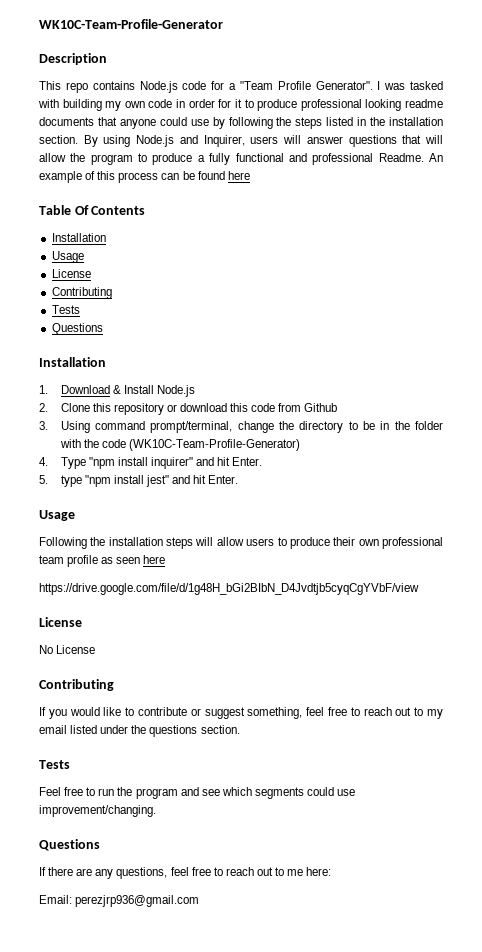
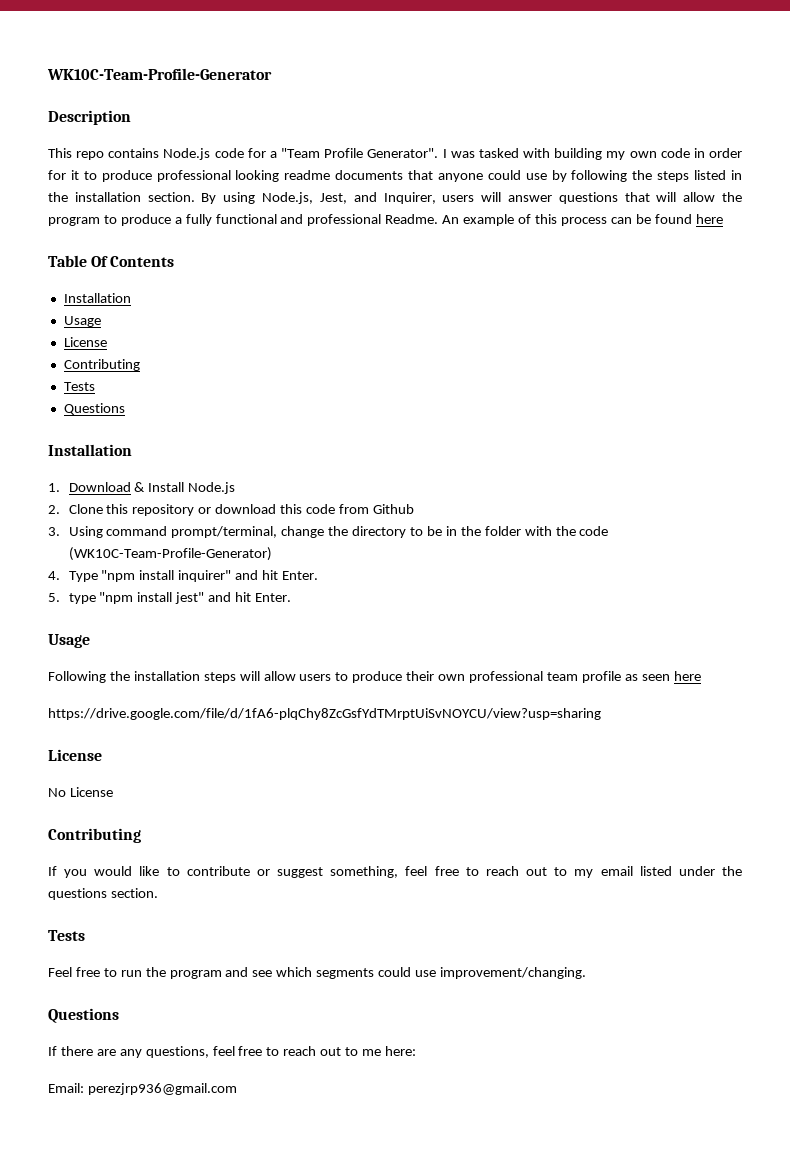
[136,135,175,147] Node.js -> [262,192,347,204] Node.js, Jest,
[39,583,419,595] https://drive.google.com/file/d/1g48H_bGi2BIbN_D4Jvdtjb5cyqCgYVbF/view -> [48,708,601,720] https://drive.google.com/file/d/1fA6-plqChy8ZcGsfYdTMrptUiSvNOYCU/view?usp=sharing

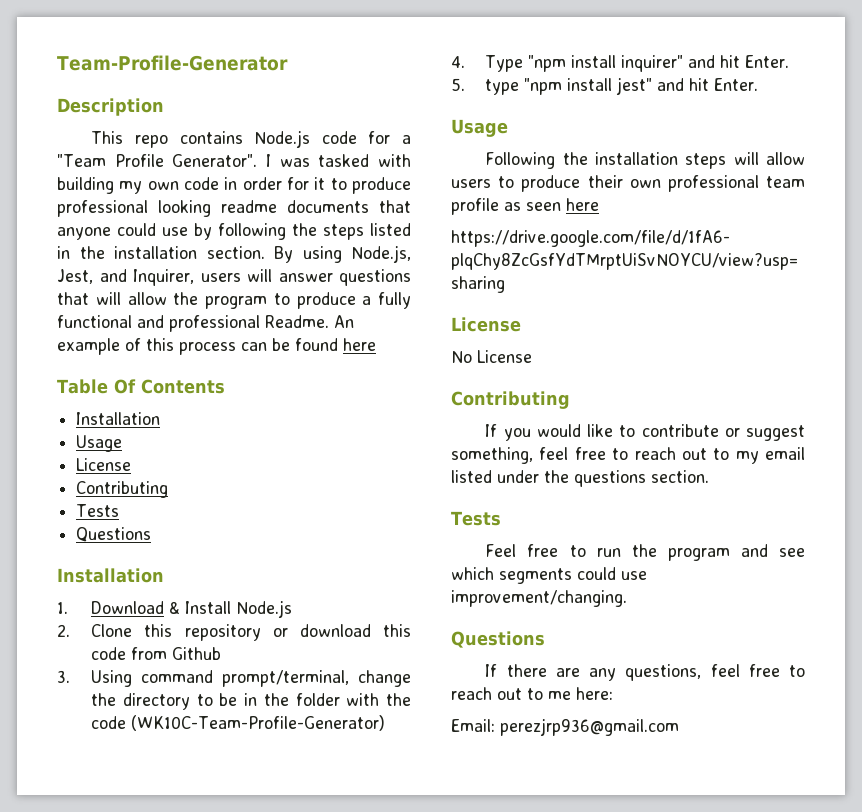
[47,68,272,80] WK10C-Team-Profile-Generator -> [57,55,288,71] Team-Profile-Generator

